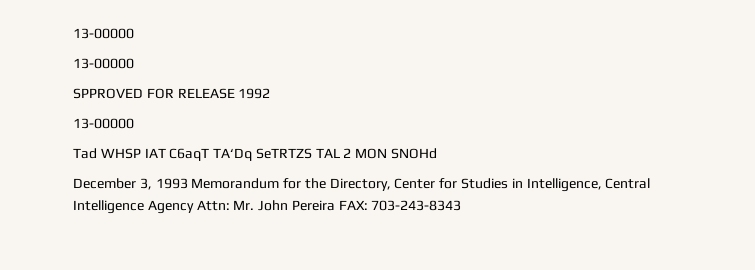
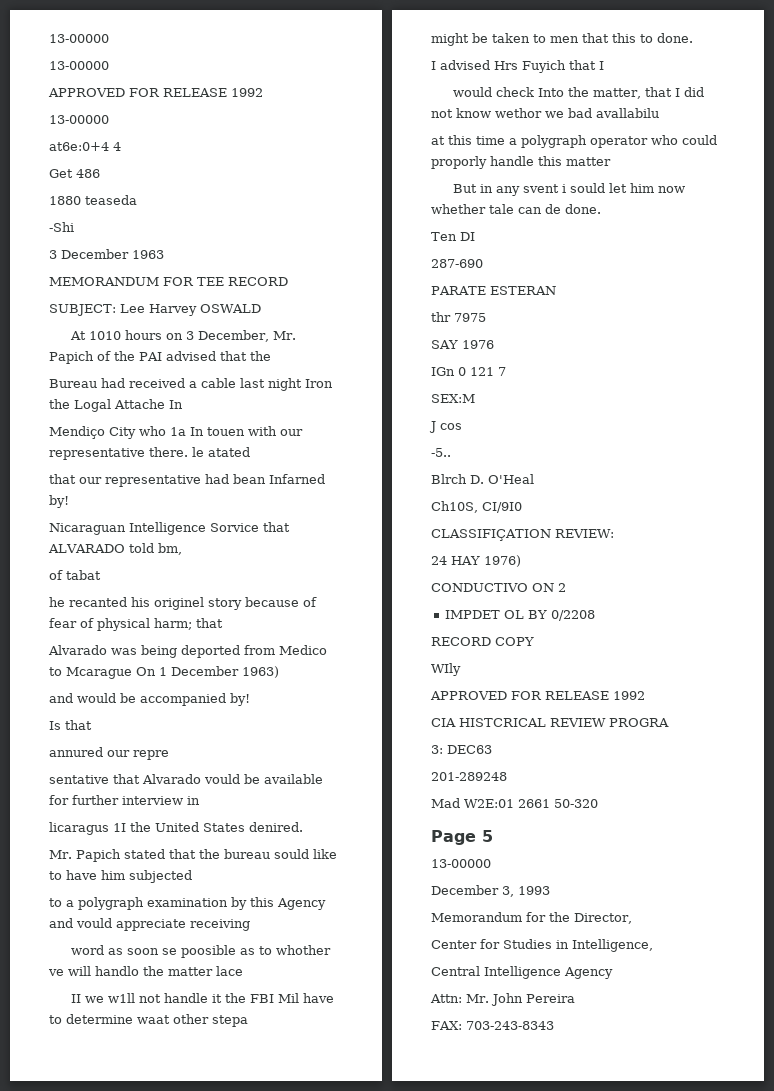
[73,88,143,99] SPPROVED -> [48,88,125,97] APPROVED
[73,148,438,161] Tad WHSP IAT C6aqT TA‘Dq SeTRTZS TAL 2 MON SNOHd -> [49,142,121,151] [49,169,100,178] [49,195,137,205] [49,222,74,232] [49,249,164,259] [49,277,288,286] [49,304,261,316] [69,330,296,342] [49,351,271,364] [49,378,333,391] [49,399,183,412] [49,426,303,439] [49,447,250,460] [49,474,325,487] [49,495,69,508] [49,522,290,535] [48,543,182,555] [49,570,101,580] [49,597,317,610] [49,618,223,631] [48,645,327,658] [49,666,279,679] [49,693,250,706] [49,720,92,730] [49,747,169,760] [49,774,323,784] [49,795,200,805] [49,822,303,835] [49,849,337,862] [49,870,192,883] [49,897,326,910] [49,918,250,931] [70,945,331,958] [48,966,243,976] [70,993,334,1003] [49,1014,248,1027] [431,33,693,46] [431,60,604,73] [452,87,704,99] [431,108,659,118] [431,135,717,148] [431,156,611,169] [452,183,685,196] [431,204,601,214] [431,232,475,241] [431,259,483,268] [431,286,556,295] [431,312,486,322] [431,340,494,349] [431,367,506,376] [431,394,475,403] [429,421,462,433] [431,448,451,457] [431,474,534,484] [431,501,522,513] [431,529,614,541] [431,555,521,567] [431,583,566,592] [444,610,595,621] [431,637,534,646] [431,663,461,676] [430,691,645,700] [431,718,669,727] [431,745,492,754] [431,772,507,781] [431,798,598,808] [431,830,493,845] [431,859,491,868] at6e:0+4 4 // Get 486 // 1880 teaseda // -Shi // 3 December 1963 // MEMORANDUM FOR TEE RECORD // SUBJECT: Lee Harvey OSWALD // At 1010 hours on 3 December, Mr. Papich of the PAI advised that the // Bureau had received a cable last night Iron the Logal Attache In // Mendiço City who 1a In touen with our representative there. le atated // that our representative had bean Infarned by! // Nicaraguan Intelligence Sorvice that ALVARADO told bm, // of tabat // he recanted his originel story because of fear of physical harm; that // Alvarado was being deported from Medico to Mcarague On 1 December 1963) // and would be accompanied by! // Is that // annured our repre // sentative that Alvarado vould be available for further interview in // licaragus 1I the United States denired. // Mr. Papich stated that the bureau sould like to have him subjected // to a polygraph examination by this Agency and vould appreciate receiving // word as soon se poosible as to whother ve will handlo the matter lace // II we w1ll not handle it the FBI Mil have to determine waat other stepa // might be taken to men that this to done. // I advised Hrs Fuyich that I // would check Into the matter, that I did not know wethor we bad avallabilu // at this time a polygraph operator who could proporly handle this matter // But in any svent i sould let him now whether tale can de done. // Ten DI // 287-690 // PARATE ESTERAN // thr 7975 // SAY 1976 // IGn 0 121 7 // SEX:M // J cos // -5.. // Blrch D. O'Heal // Ch10S, CI/9I0 // CLASSIFIÇATION REVIEW: // 24 HAY 1976) // CONDUCTIVO ON 2 // IMPDET OL BY 0/2208 // RECORD COPY // WIly // APPROVED FOR RELEASE 1992 // CIA HISTCRICAL REVIEW PROGRA // 3: DEC63 // 201-289248 // Mad W2E:01 2661 50-320 // Page 5 // 13-00000
(188, 183) none -> (550, 890) //
[329,178,391,191] Directory, -> [574,913,632,924] Director, //
(602, 185) none -> (653, 945) //
(194, 207) none -> (613, 973) //
(335, 205) none -> (575, 998) //

